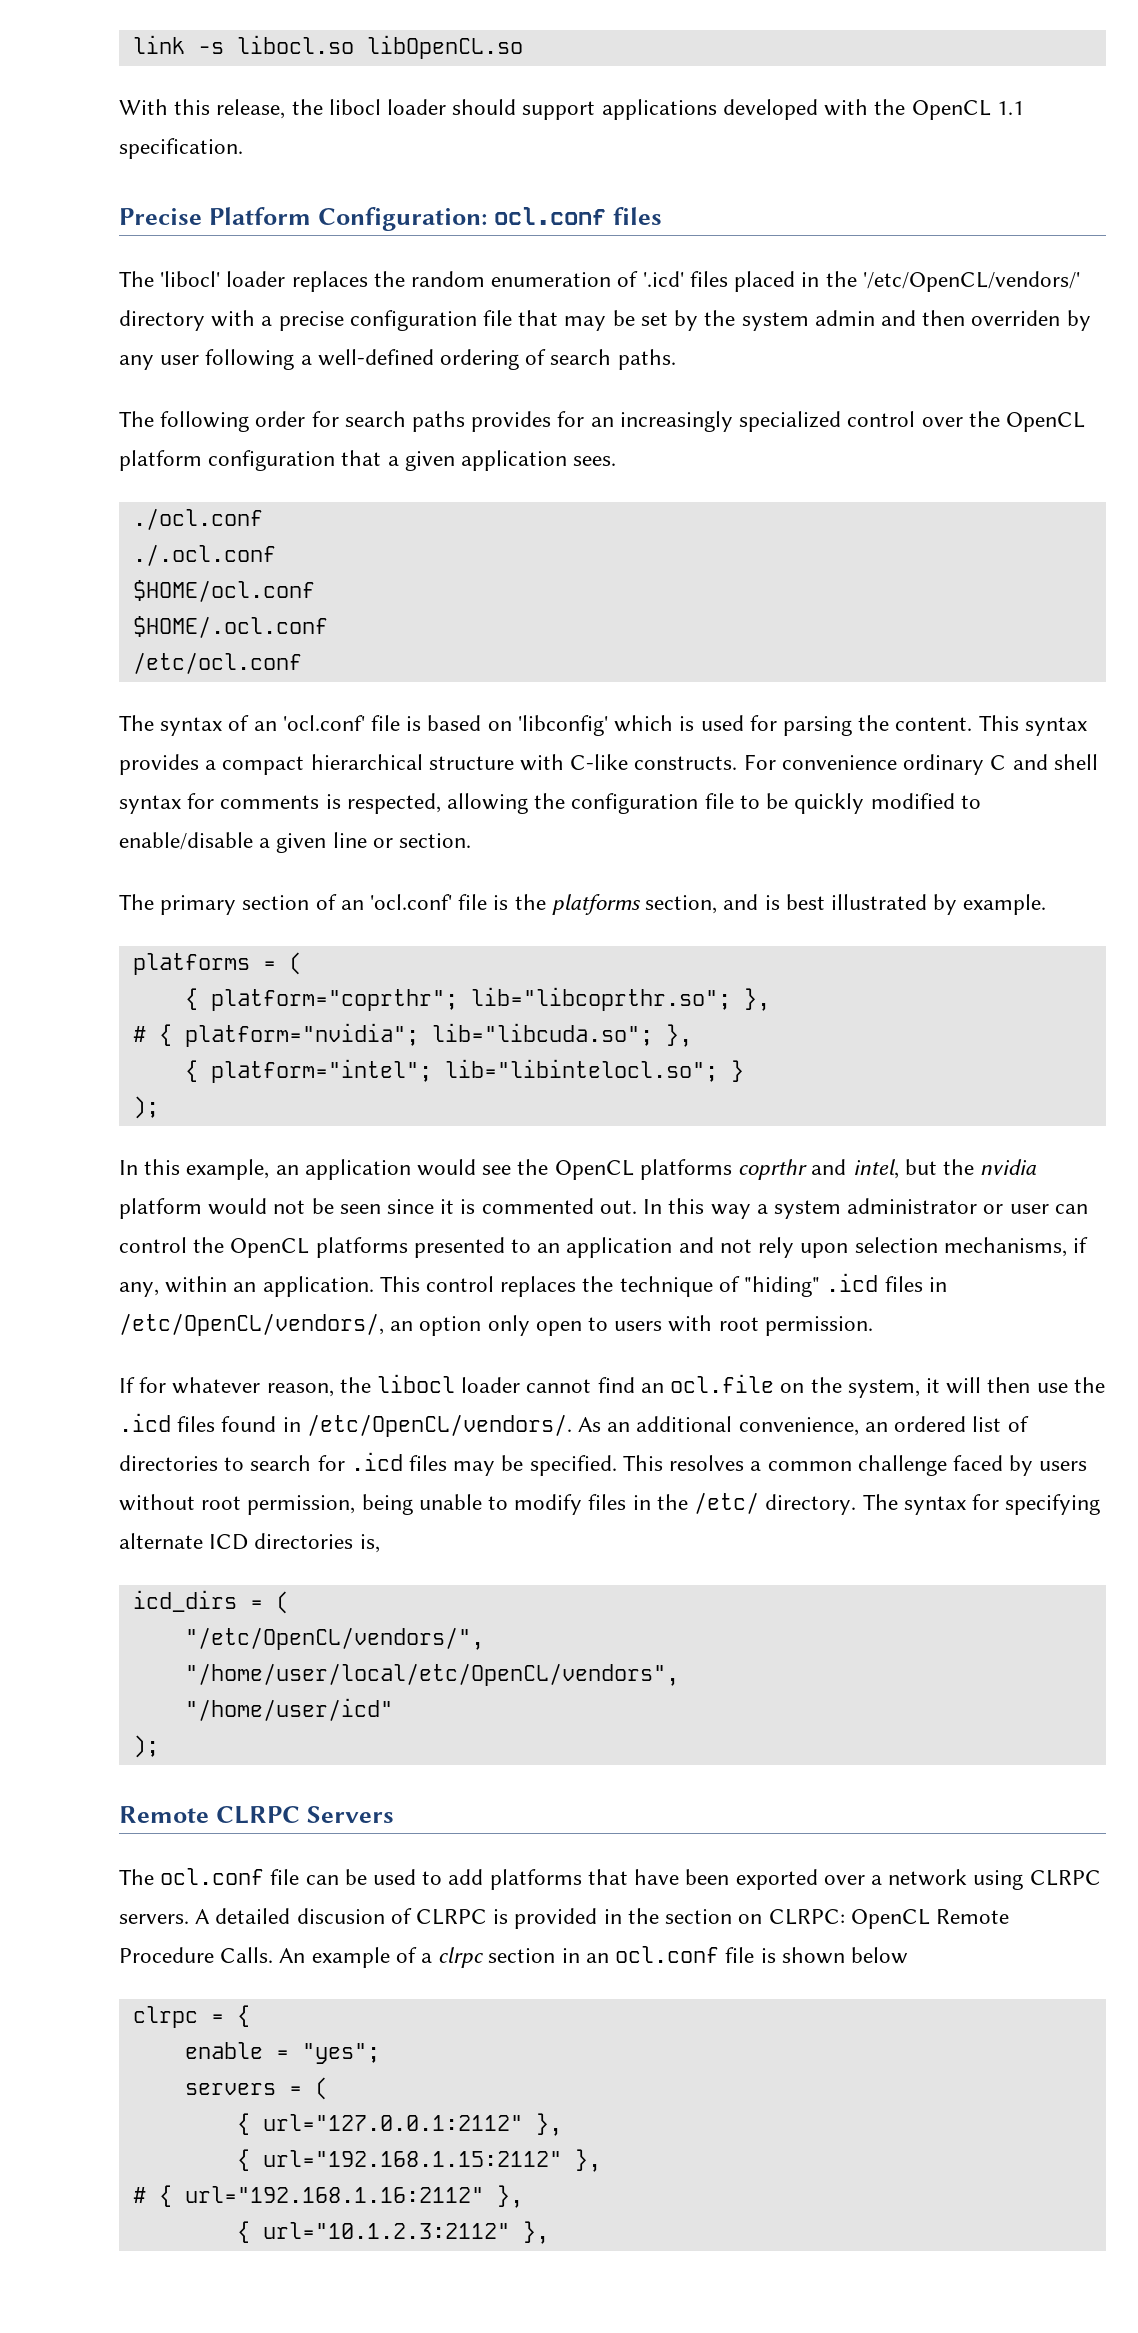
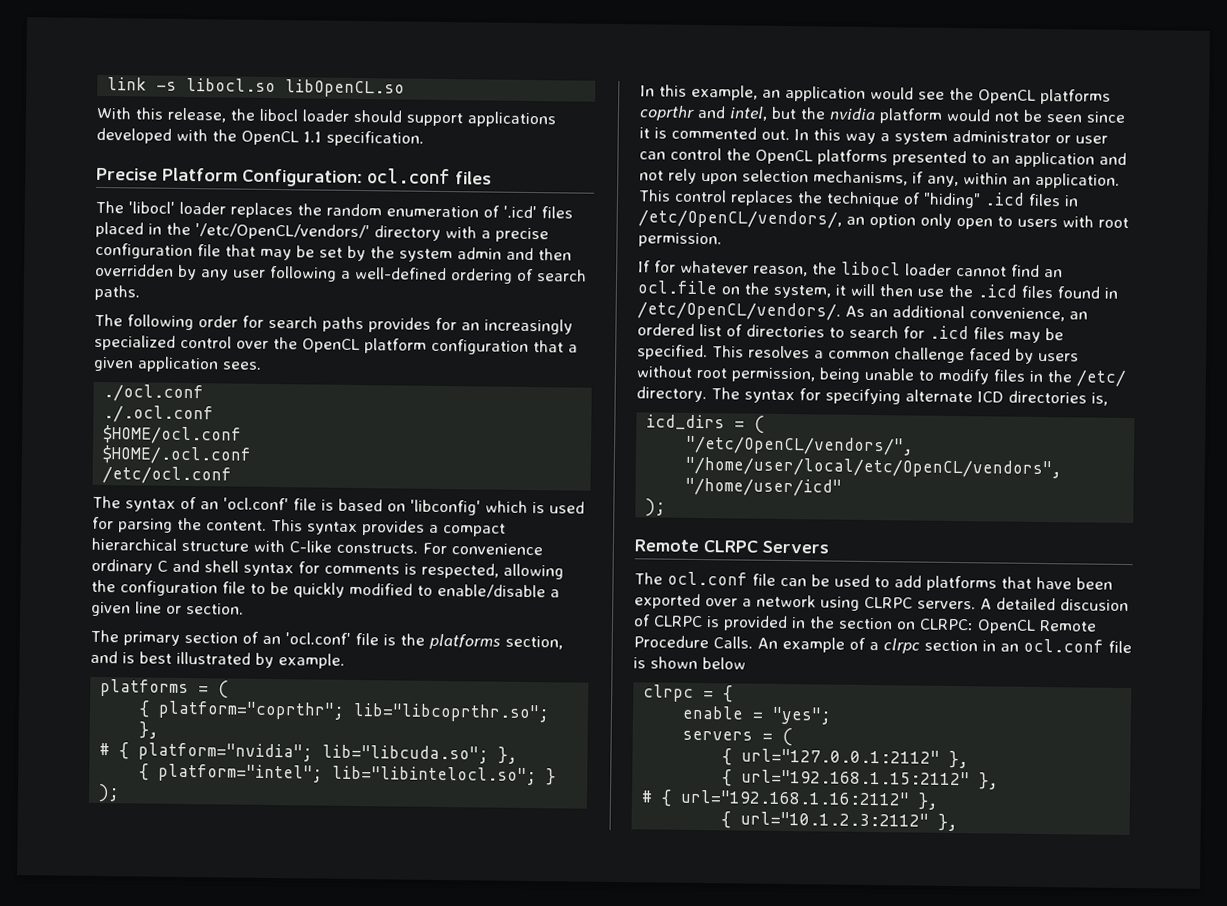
[971,310,1061,326] overriden -> [95,263,174,277] overridden

